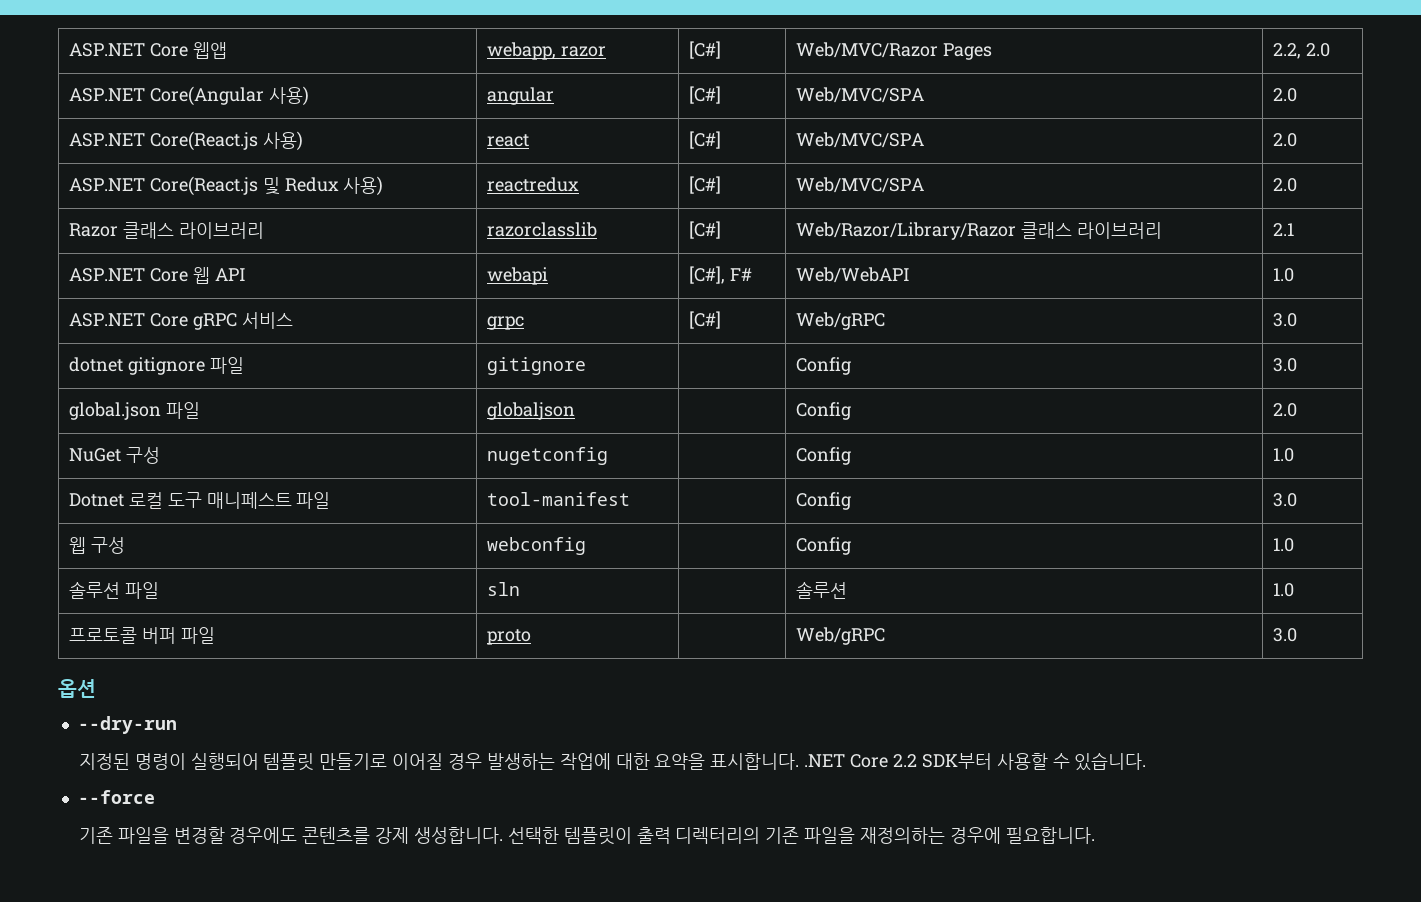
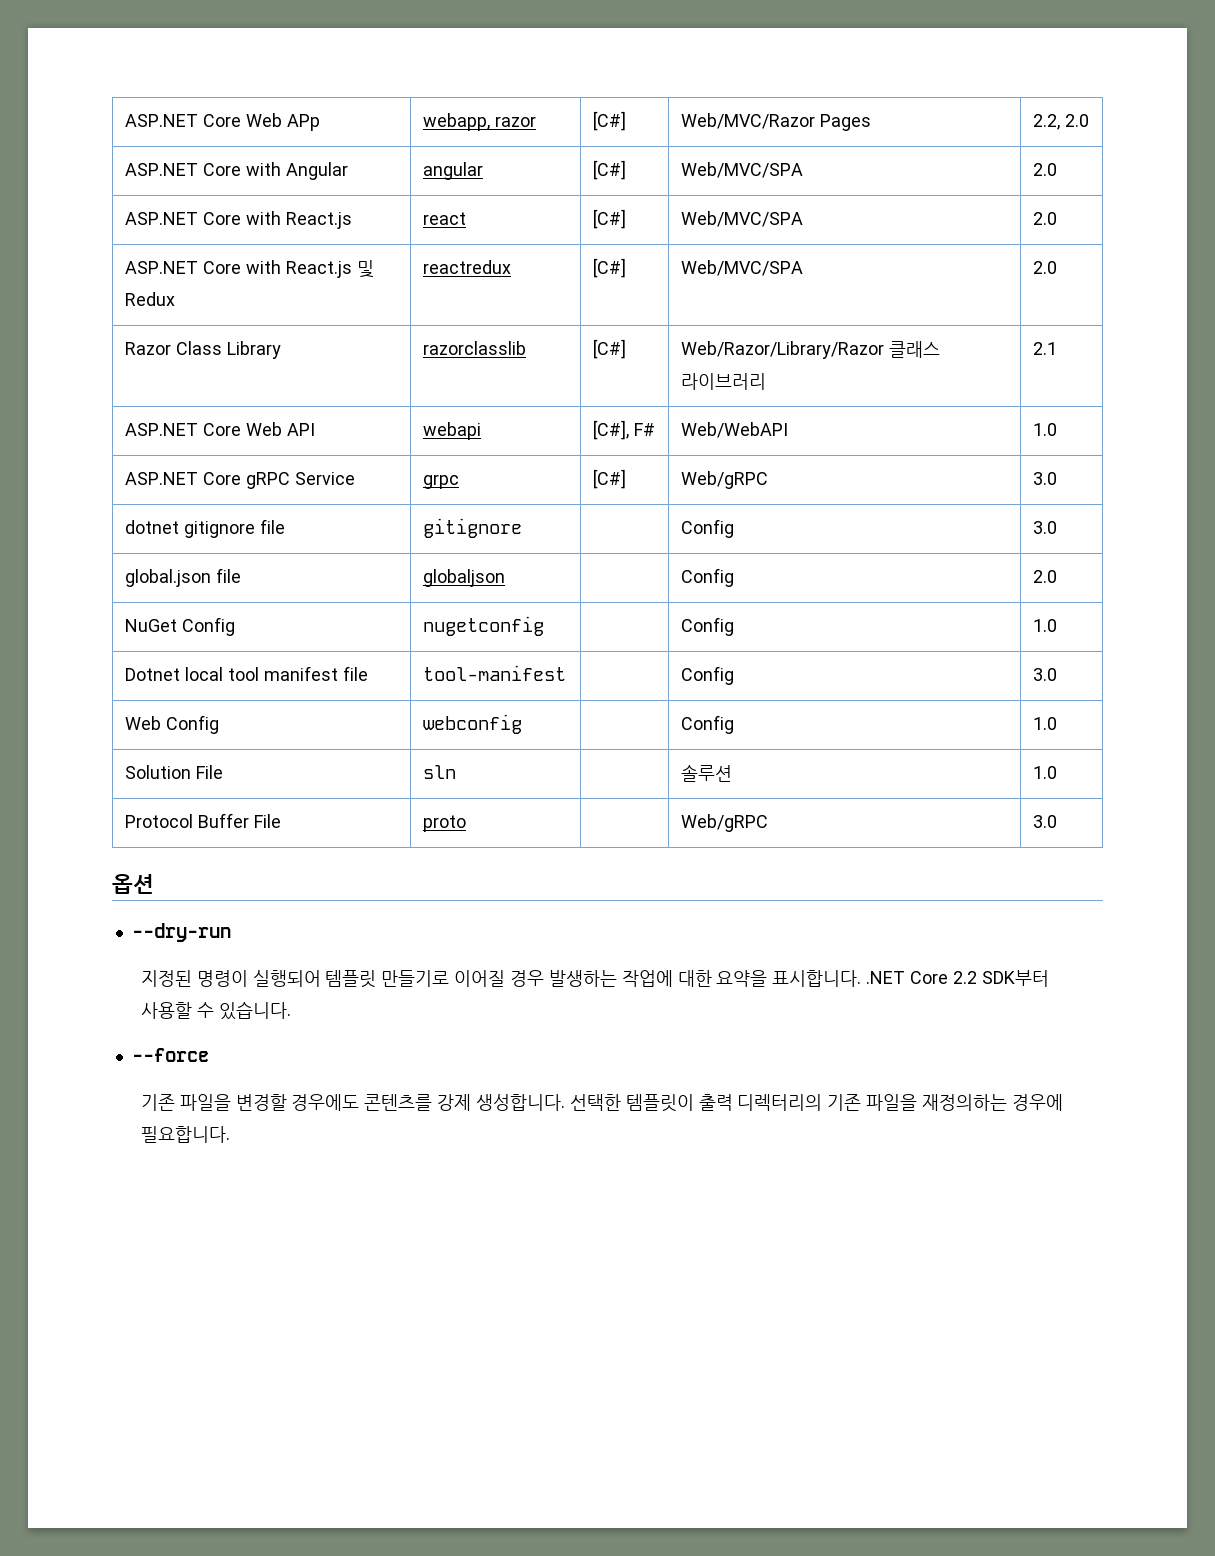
[69,42,227,59] ASP.NET Core 웹앱 -> [125,113,320,131] ASP.NET Core Web APp
[149,86,309,106] Core(Angular 사용) -> [203,162,348,180] Core with Angular
[149,131,303,151] Core(React.js 사용) -> [203,211,352,229] Core with React.js
[149,176,258,196] Core(React.js -> [203,260,352,278] Core with React.js
[343,176,384,196] 사용) -> (176, 299) none
[122,222,264,239] 클래스 라이브러리 -> [176,341,282,359] Class Library
[192,267,210,284] 웹 -> [246,422,283,436] Web
[241,312,293,329] 서비스 -> [294,472,355,485] Service
[209,357,244,374] 파일 -> [260,519,286,534] file
[165,402,200,419] 파일 -> [216,568,242,583] file
[125,447,160,464] 구성 -> [182,617,236,636] Config
[128,492,331,509] 로컬 도구 매니페스트 파일 -> [185,666,368,681] local tool manifest file
[69,537,125,554] 웹 구성 -> [125,715,220,734] Web Config
[69,581,159,599] 솔루션 파일 -> [125,765,224,779] Solution File
[69,627,215,644] 프로토콜 버퍼 파일 -> [125,813,282,828] Protocol Buffer File

